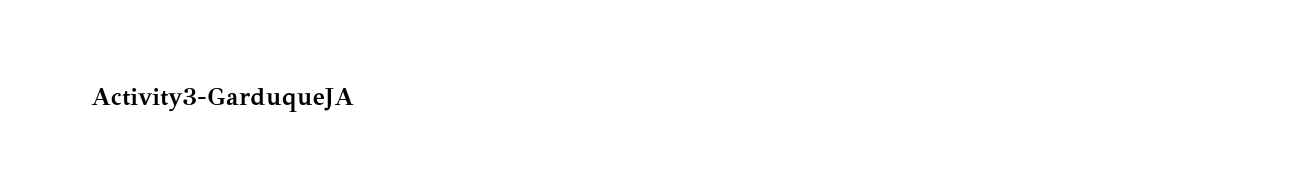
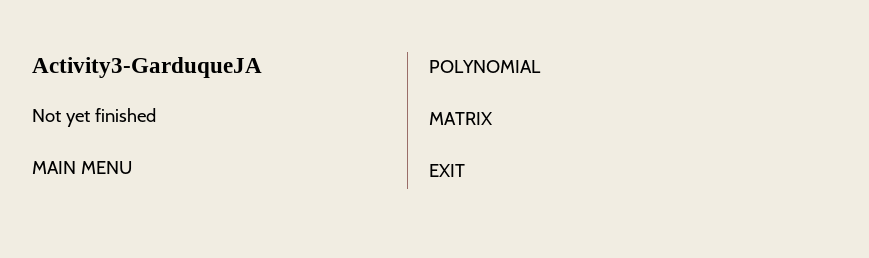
(354, 99) none -> [32,108,156,127] [32,161,132,174] [429,60,541,73] [429,112,492,125] [429,164,465,177] // Not yet finished // MAIN MENU // POLYNOMIAL // MATRIX // EXIT

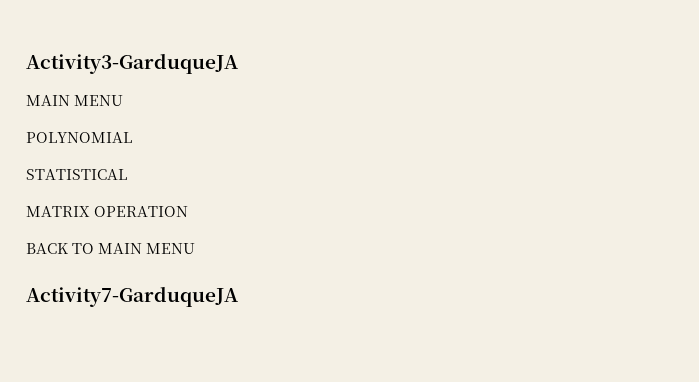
[32,108,156,127] // Not yet finished -> (238, 63) none
(541, 66) none -> [26,169,127,180] // STATISTICAL
[429,164,465,177] // EXIT -> [94,206,189,217] [26,243,196,254] [26,286,238,307] OPERATION // BACK TO MAIN MENU // Activity7-GarduqueJA

